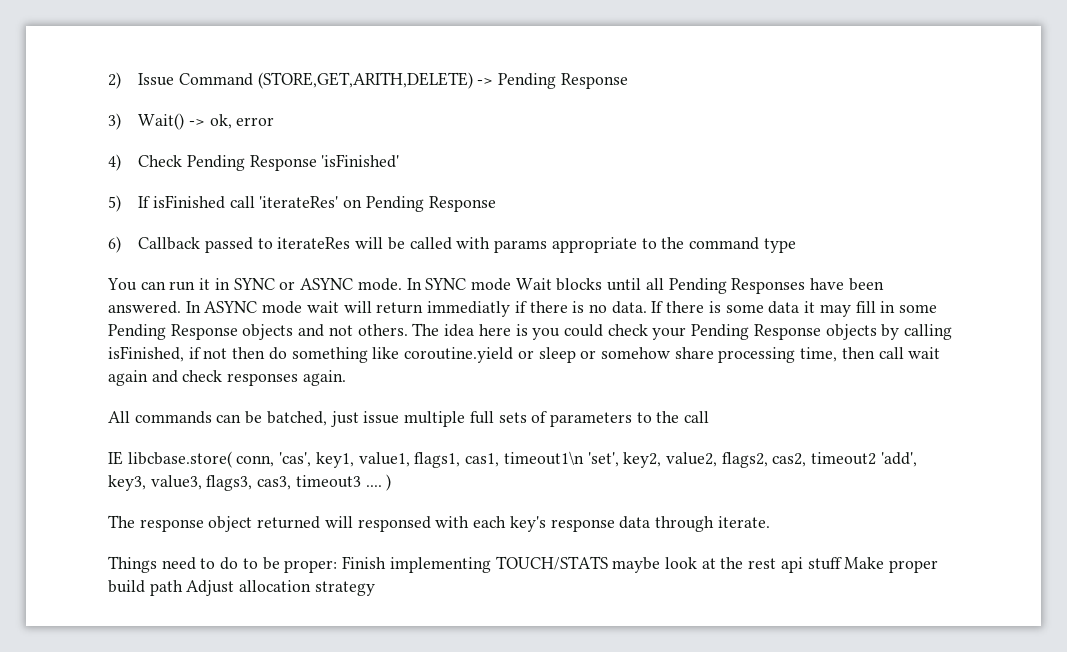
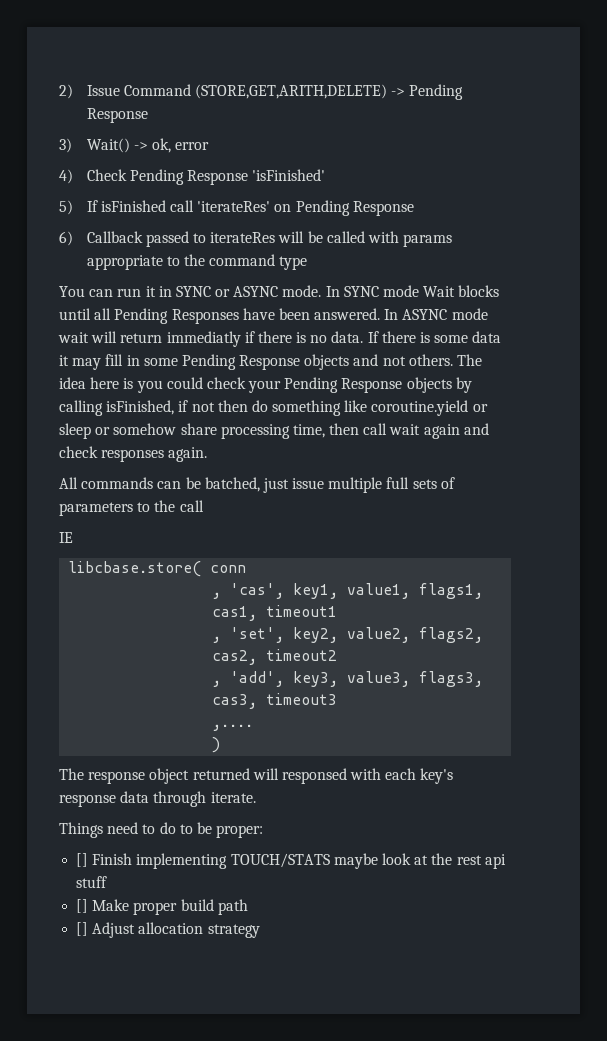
[127,451,275,468] libcbase.store( conn, -> [68,561,247,577] [212,592,222,599] // libcbase.store( conn // ,
[503,451,584,465] timeout1\n -> [266,605,338,617] [212,636,222,643] timeout1 // ,
(877, 458) none -> [212,680,222,687] // ,
[365,485,382,487] .... -> [212,724,254,731] // ,.... //
(338, 566) none -> [76,853,89,867] // []
(842, 563) none -> [76,899,89,913] // []
(183, 588) none -> [76,922,89,936] // []

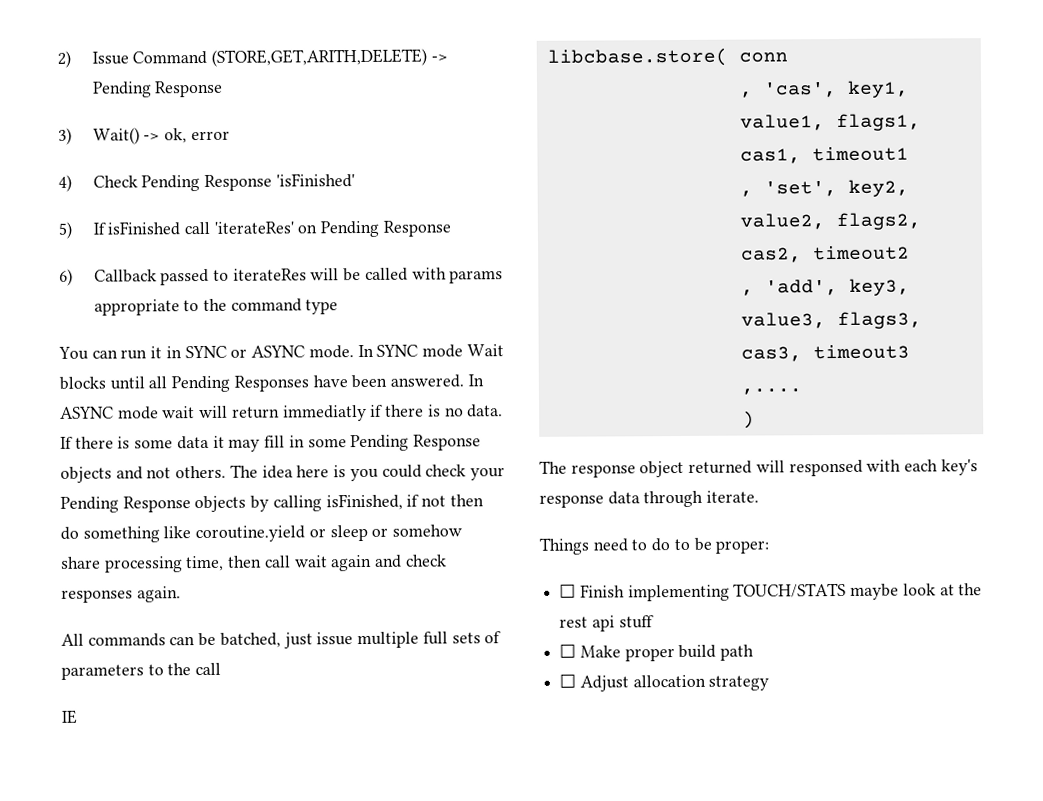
[76,853,89,867] [] -> [559,583,577,598] ☐
[76,899,89,913] [] -> [559,643,577,658] ☐
[76,922,89,936] [] -> [559,673,577,688] ☐

